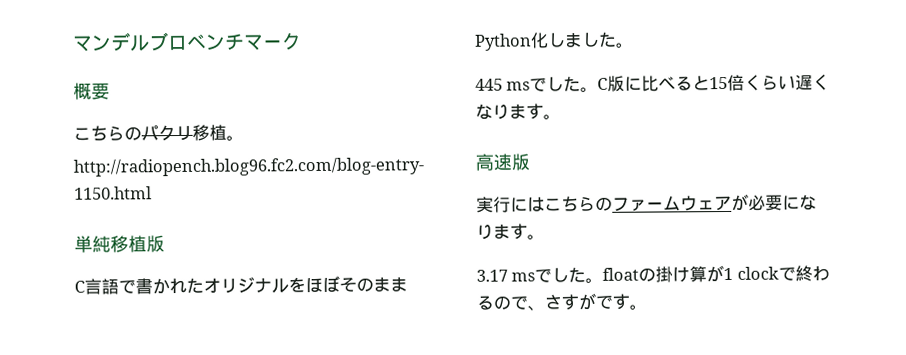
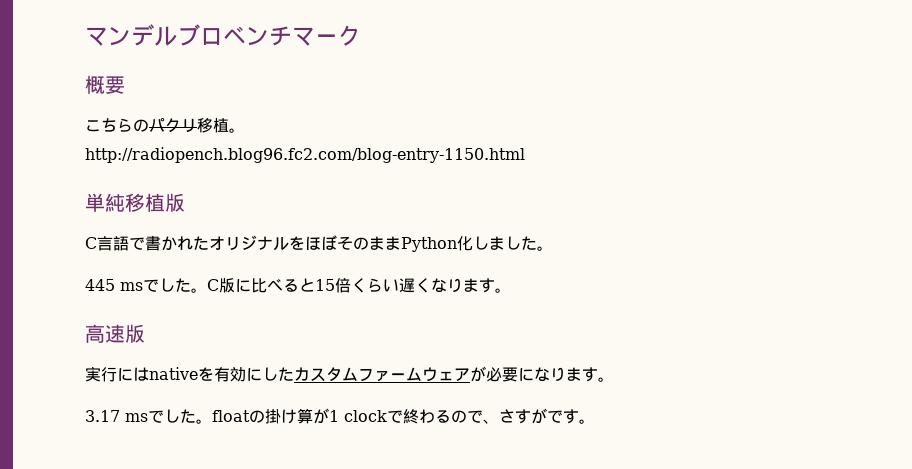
[544,196,613,212] こちらの -> [149,367,358,382] nativeを有効にしたカスタム

